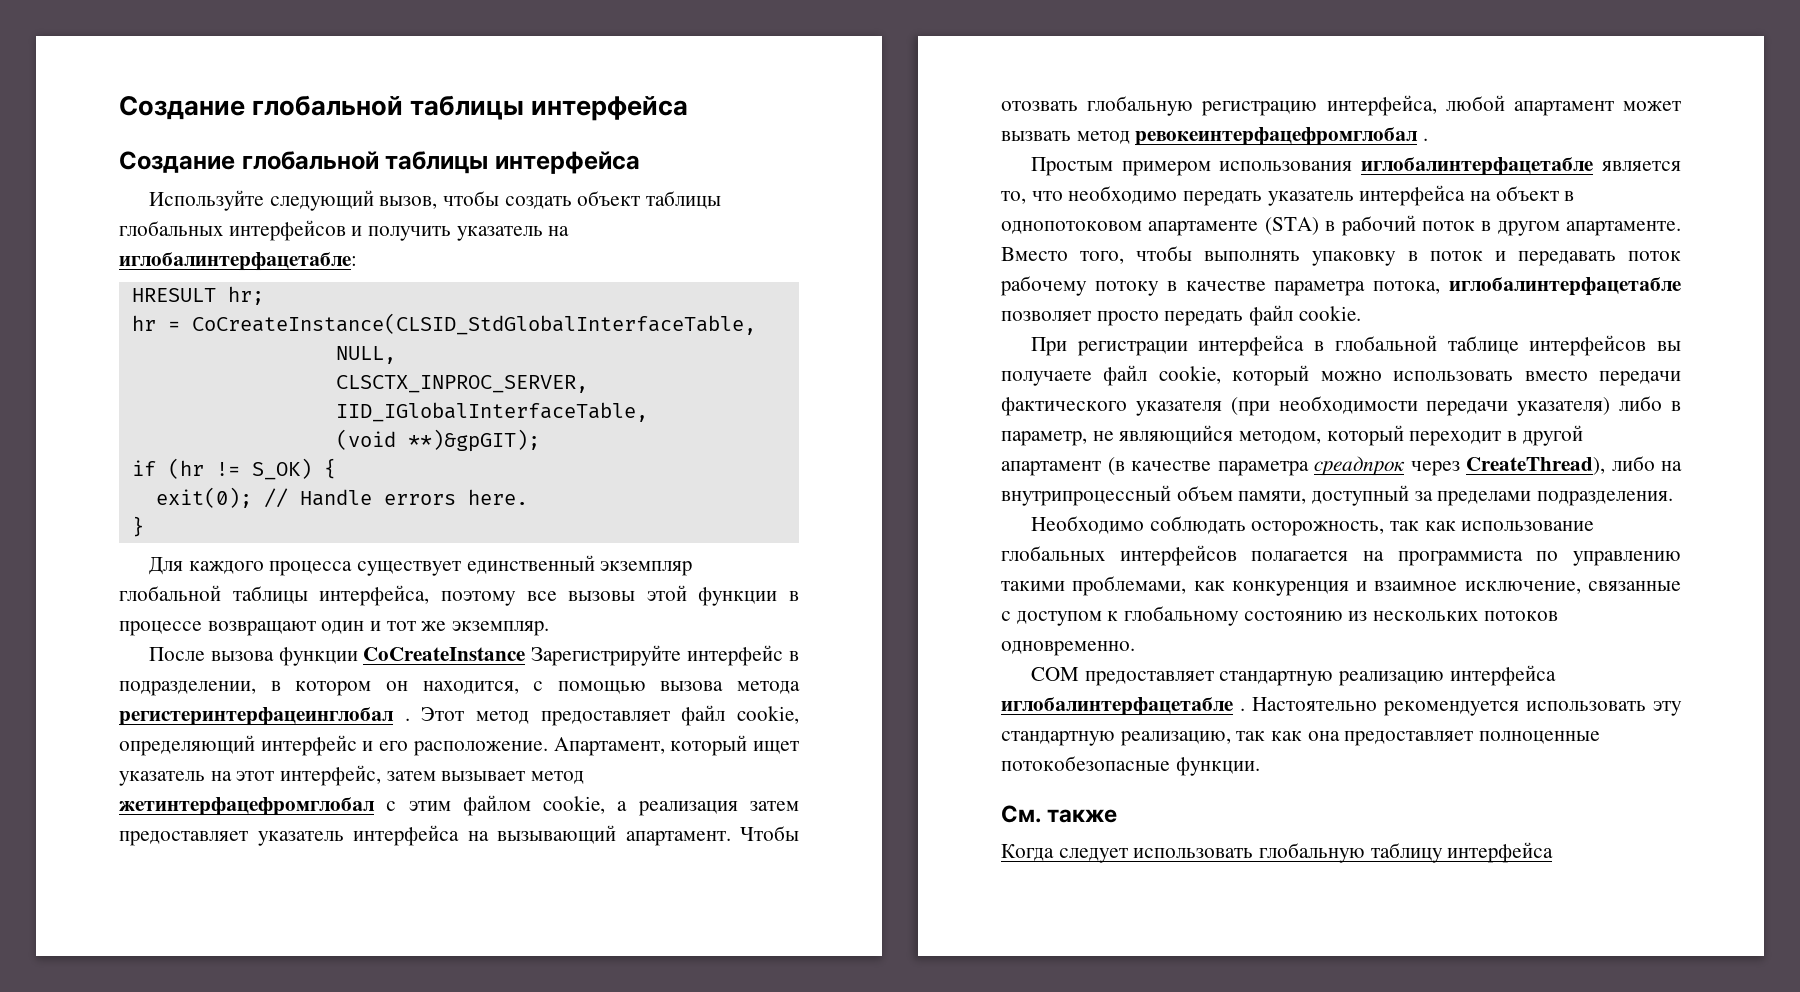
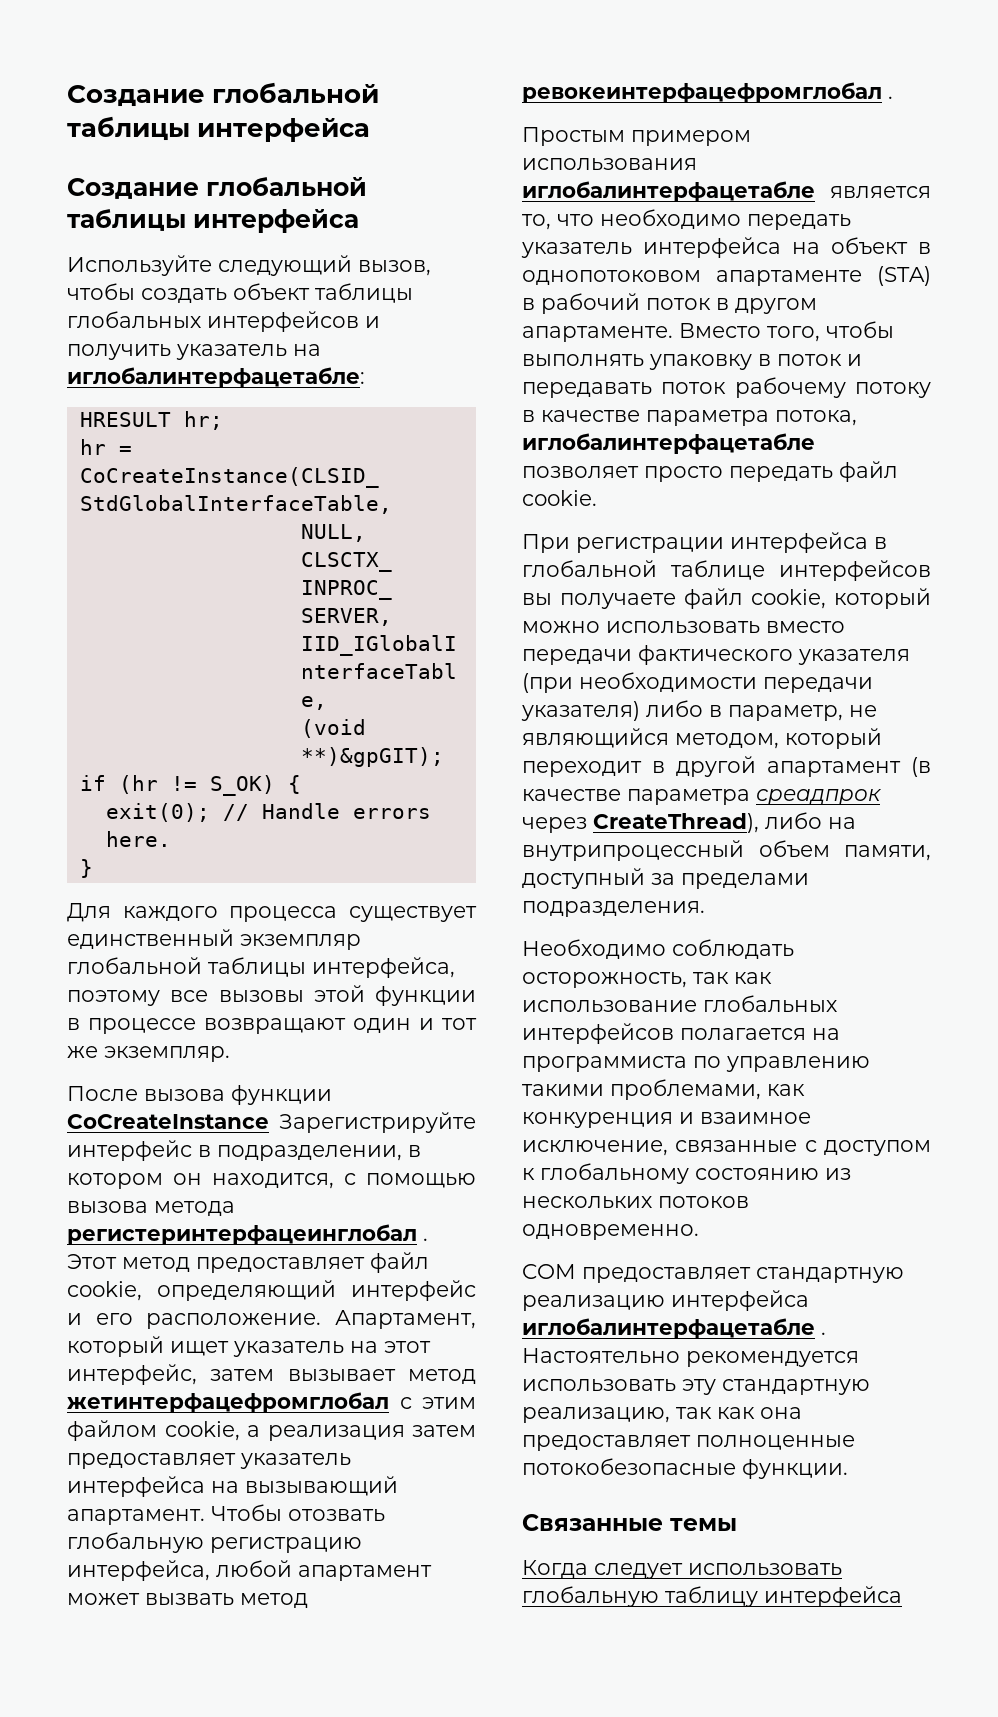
[1001,805,1118,823] См. также -> [522,1514,737,1531] Связанные темы

